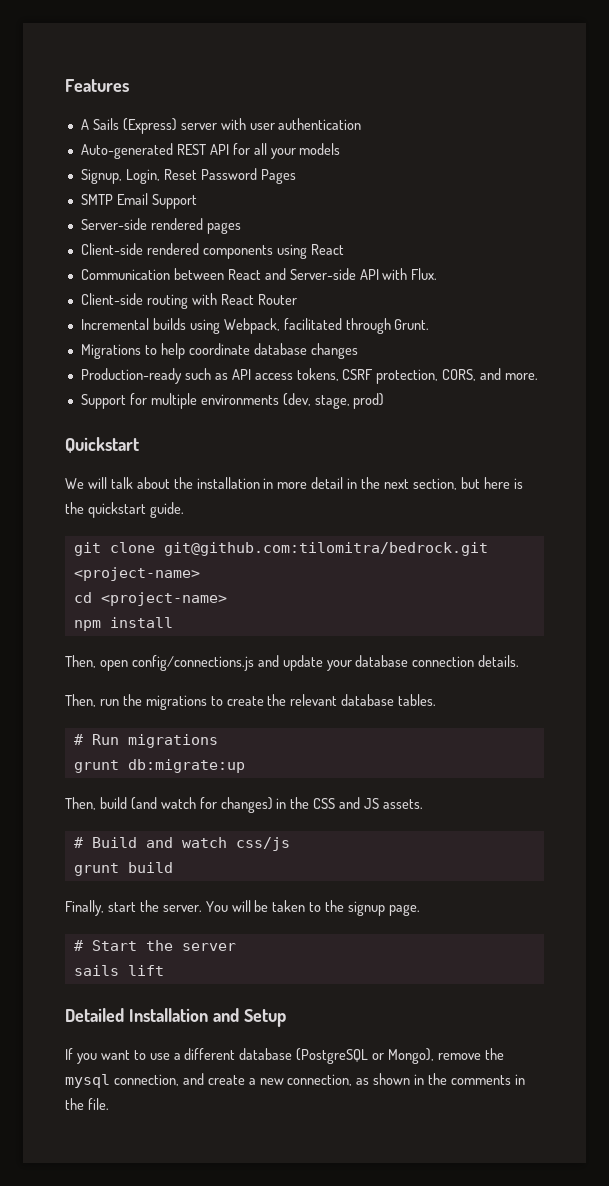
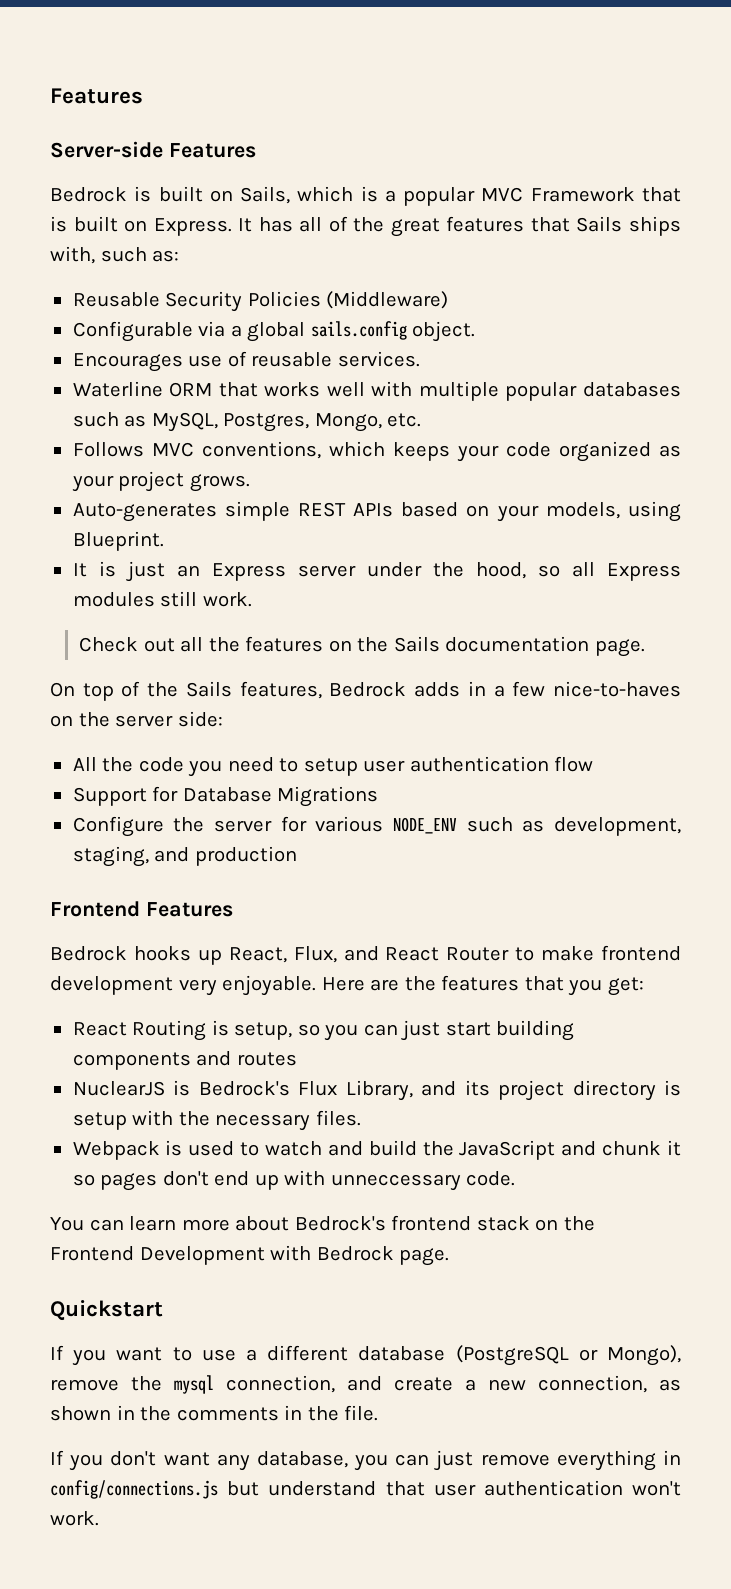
[65,79,129,92] [80,118,362,134] [80,143,341,159] [80,168,296,184] [80,193,197,209] [80,218,241,234] [80,243,344,259] [80,268,438,280] [80,293,297,309] [80,318,430,334] [80,343,358,359] [80,368,539,384] [80,393,385,409] [65,437,139,453] [65,477,523,490] [65,502,184,518] [73,542,488,556] [73,567,200,581] [73,592,227,606] [73,617,173,631] [65,655,520,671] [65,694,437,710] [73,734,218,748] [73,759,245,773] [65,797,424,813] [73,837,290,851] [73,862,173,876] [65,900,421,916] [73,940,236,951] [73,965,164,976] [65,1008,286,1027] Features // A Sails (Express) server with user authentication // Auto-generated REST API for all your models // Signup, Login, Reset Password Pages // SMTP Email Support // Server-side rendered pages // Client-side rendered components using React // Communication between React and Server-side API with Flux. // Client-side routing with React Router // Incremental builds using Webpack, facilitated through Grunt. // Migrations to help coordinate database changes // Production-ready such as API access tokens, CSRF protection, CORS, and more. // Support for multiple environments (dev, stage, prod) // Quickstart // We will talk about the installation in more detail in the next section, but here is the quickstart guide. // git clone git@github.com:tilomitra/bedrock.git <project-name> // cd <project-name> // npm install // Then, open config/connections.js and update your database connection details. // Then, run the migrations to create the relevant database tables. // # Run migrations // grunt db:migrate:up // Then, build (and watch for changes) in the CSS and JS assets. // # Build and watch css/js // grunt build // Finally, start the server. You will be taken to the signup page. // # Start the server // sails lift // Detailed Installation and Setup -> [50,88,143,104] [50,141,256,158] [50,186,681,206] [50,216,682,237] [50,246,180,264] [72,291,449,312] [72,321,476,342] [72,351,420,372] [72,381,682,401] [72,412,422,432] [72,441,682,462] [71,471,250,492] [72,501,682,522] [72,531,164,551] [72,561,682,582] [72,591,252,607] [79,636,645,657] [50,681,682,701] [50,711,223,727] [72,756,594,777] [72,786,379,807] [72,816,682,837] [72,846,297,867] [50,901,233,917] [50,945,681,965] [50,975,644,996] [72,1020,575,1041] [72,1051,297,1070] [72,1080,682,1101] [72,1110,361,1131] [72,1140,682,1160] [72,1170,516,1191] [50,1215,595,1231] [50,1245,450,1266] [50,1300,163,1321] Features // Server-side Features // Bedrock is built on Sails, which is a popular MVC Framework that is built on Express. It has all of the great features that Sails ships with, such as: // Reusable Security Policies (Middleware) // Configurable via a global sails.config object. // Encourages use of reusable services. // Waterline ORM that works well with multiple popular databases such as MySQL, Postgres, Mongo, etc. // Follows MVC conventions, which keeps your code organized as your project grows. // Auto-generates simple REST APIs based on your models, using Blueprint. // It is just an Express server under the hood, so all Express modules still work. // Check out all the features on the Sails documentation page. // On top of the Sails features, Bedrock adds in a few nice-to-haves on the server side: // All the code you need to setup user authentication flow // Support for Database Migrations // Configure the server for various NODE_ENV such as development, staging, and production // Frontend Features // Bedrock hooks up React, Flux, and React Router to make frontend development very enjoyable. Here are the features that you get: // React Routing is setup, so you can just start building components and routes // NuclearJS is Bedrock's Flux Library, and its project directory is setup with the necessary files. // Webpack is used to watch and build the JavaScript and chunk it so pages don't end up with unneccessary code. // You can learn more about Bedrock's frontend stack on the Frontend Development with Bedrock page. // Quickstart
(109, 1104) none -> [50,1450,681,1471] [50,1480,681,1499] [50,1511,99,1526] // If you don't want any database, you can just remove everything in config/connections.js but understand that user authentication won't work.

